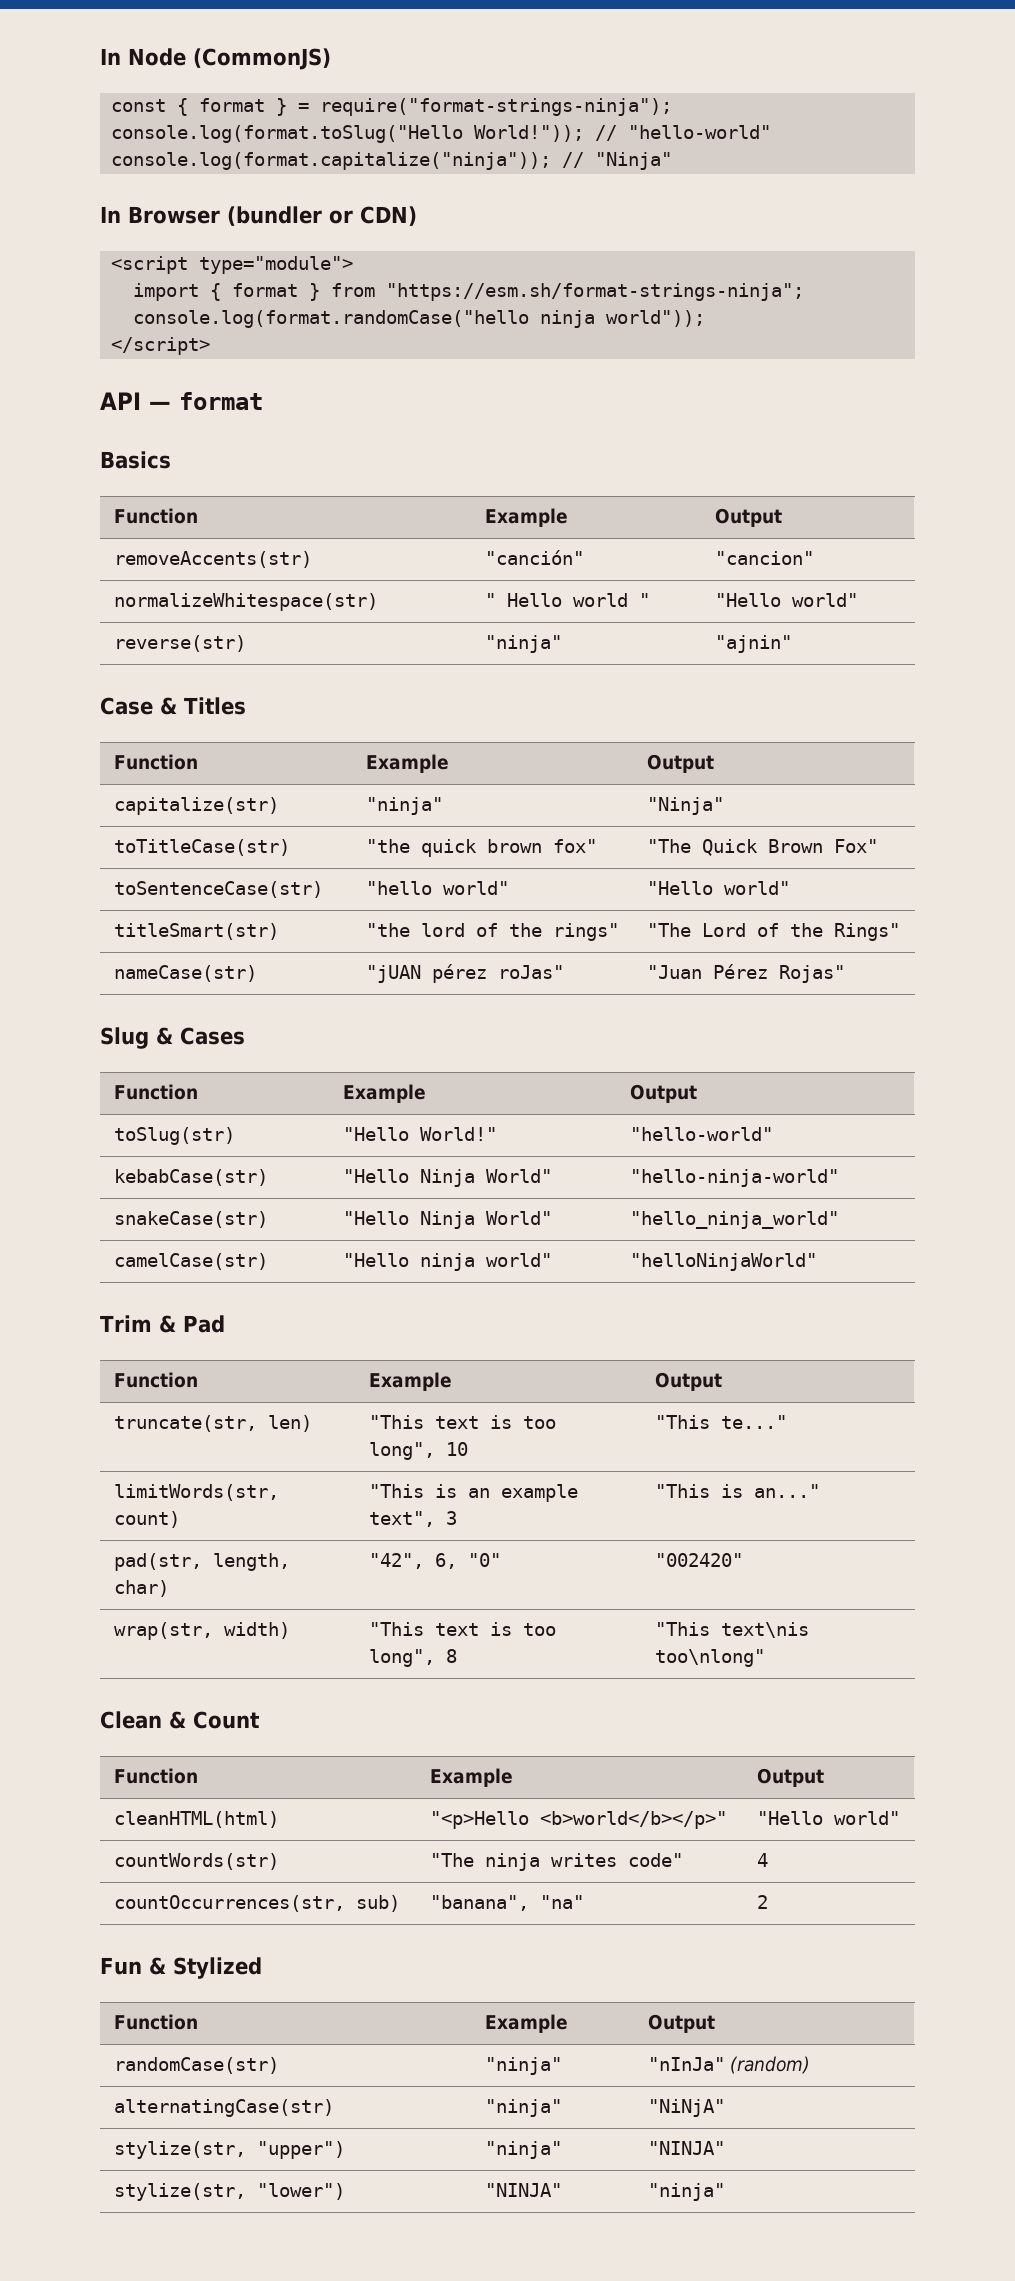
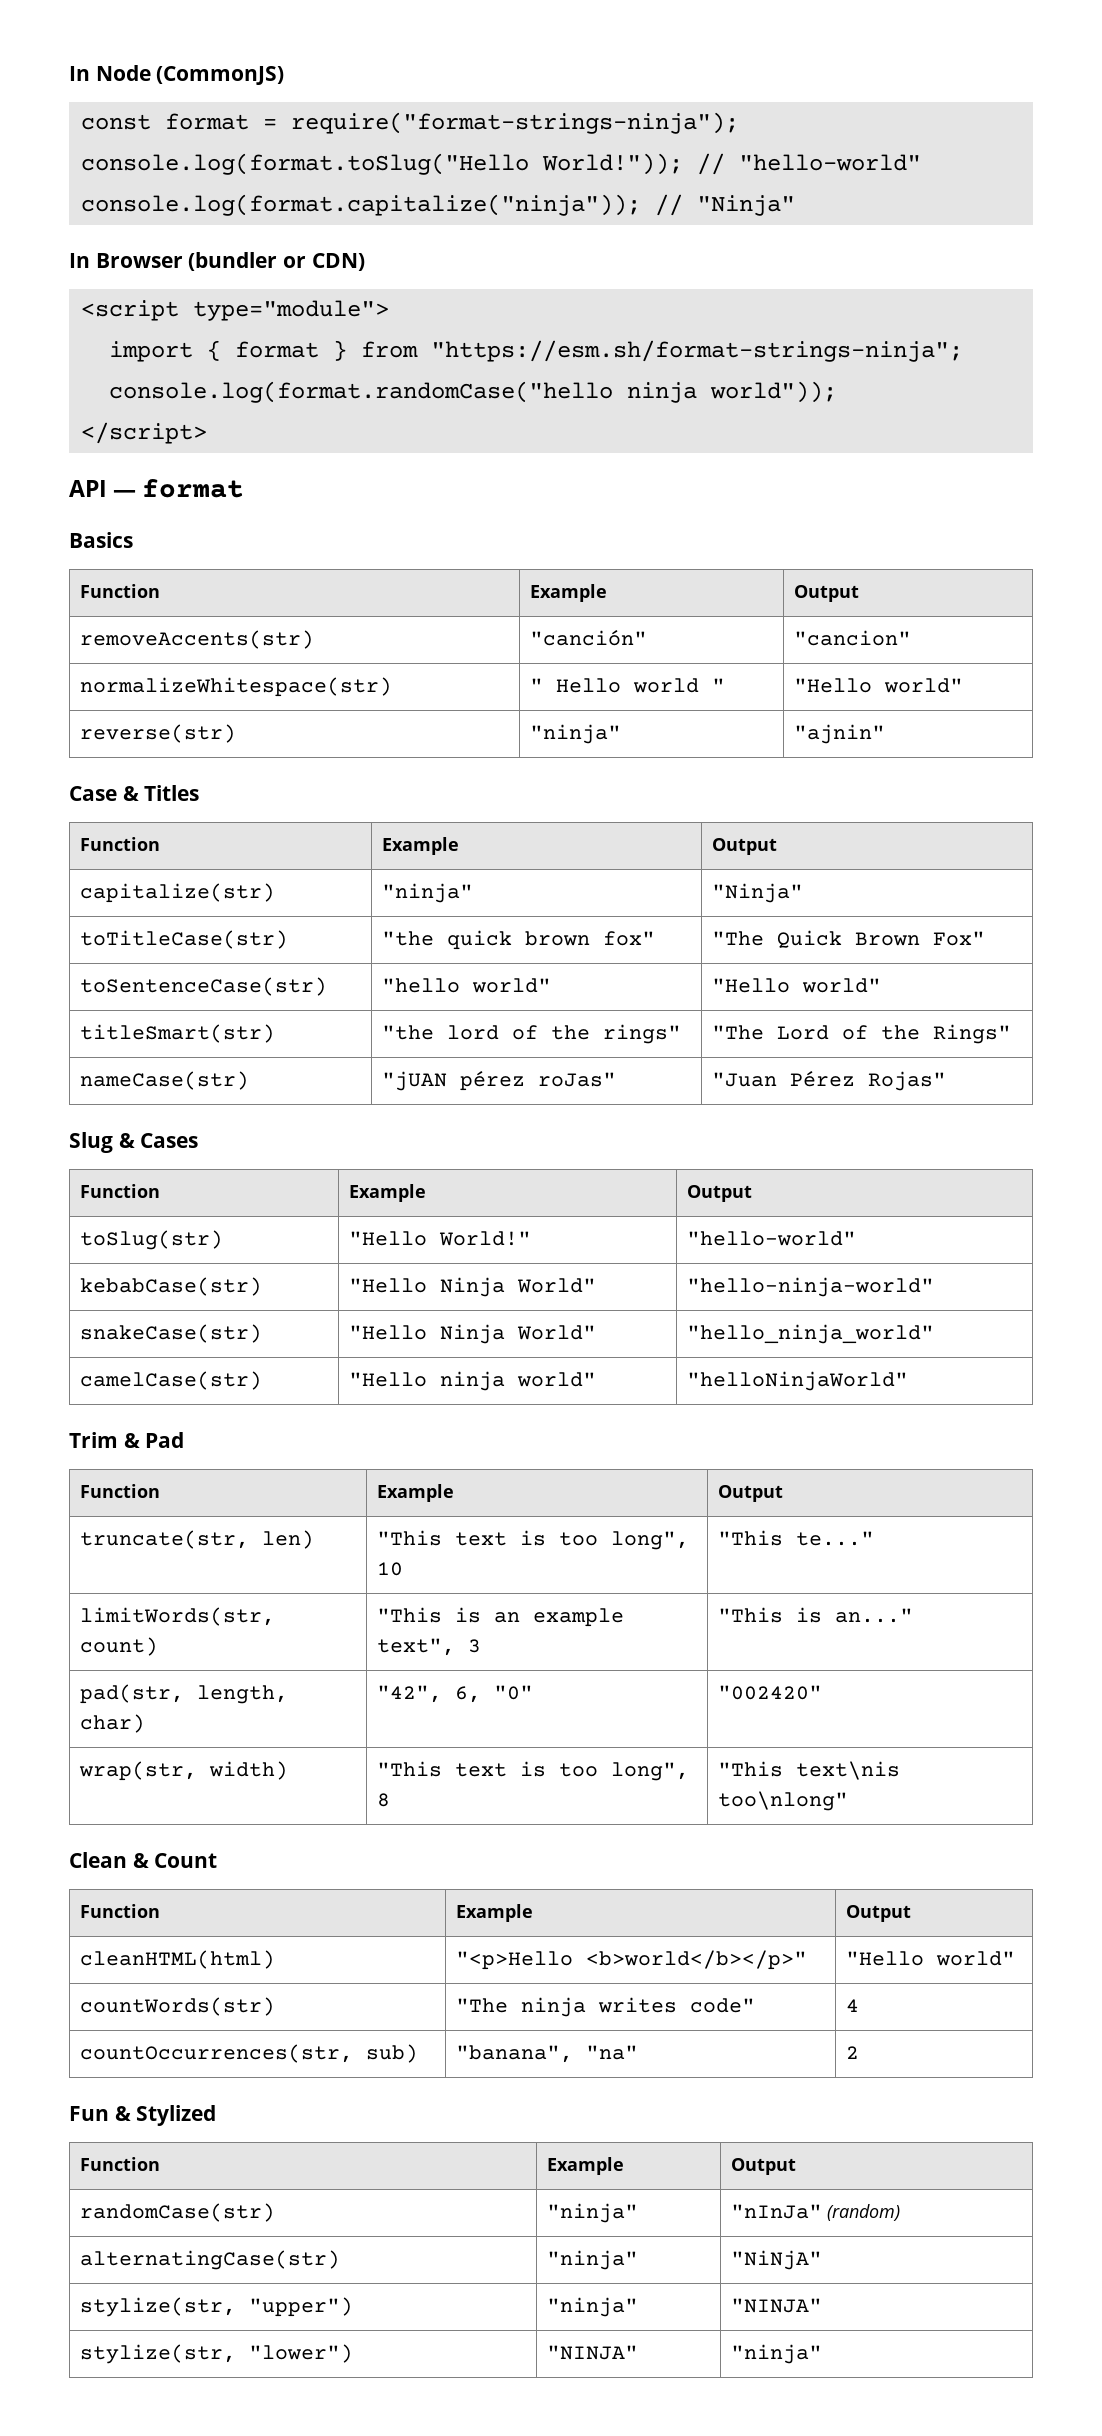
[177,98,288,116] { format } -> [164,113,249,130] format

